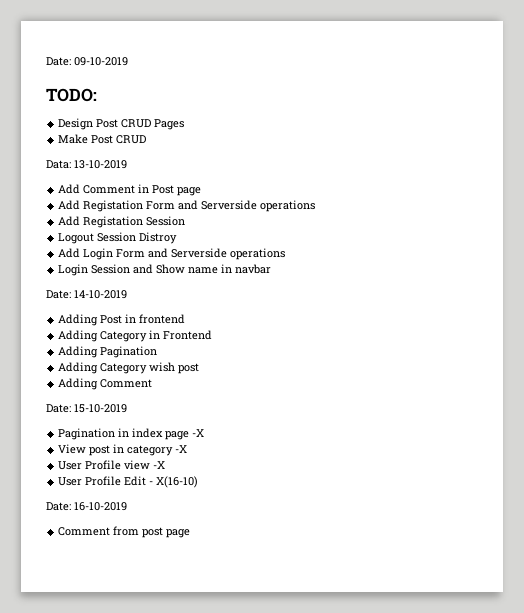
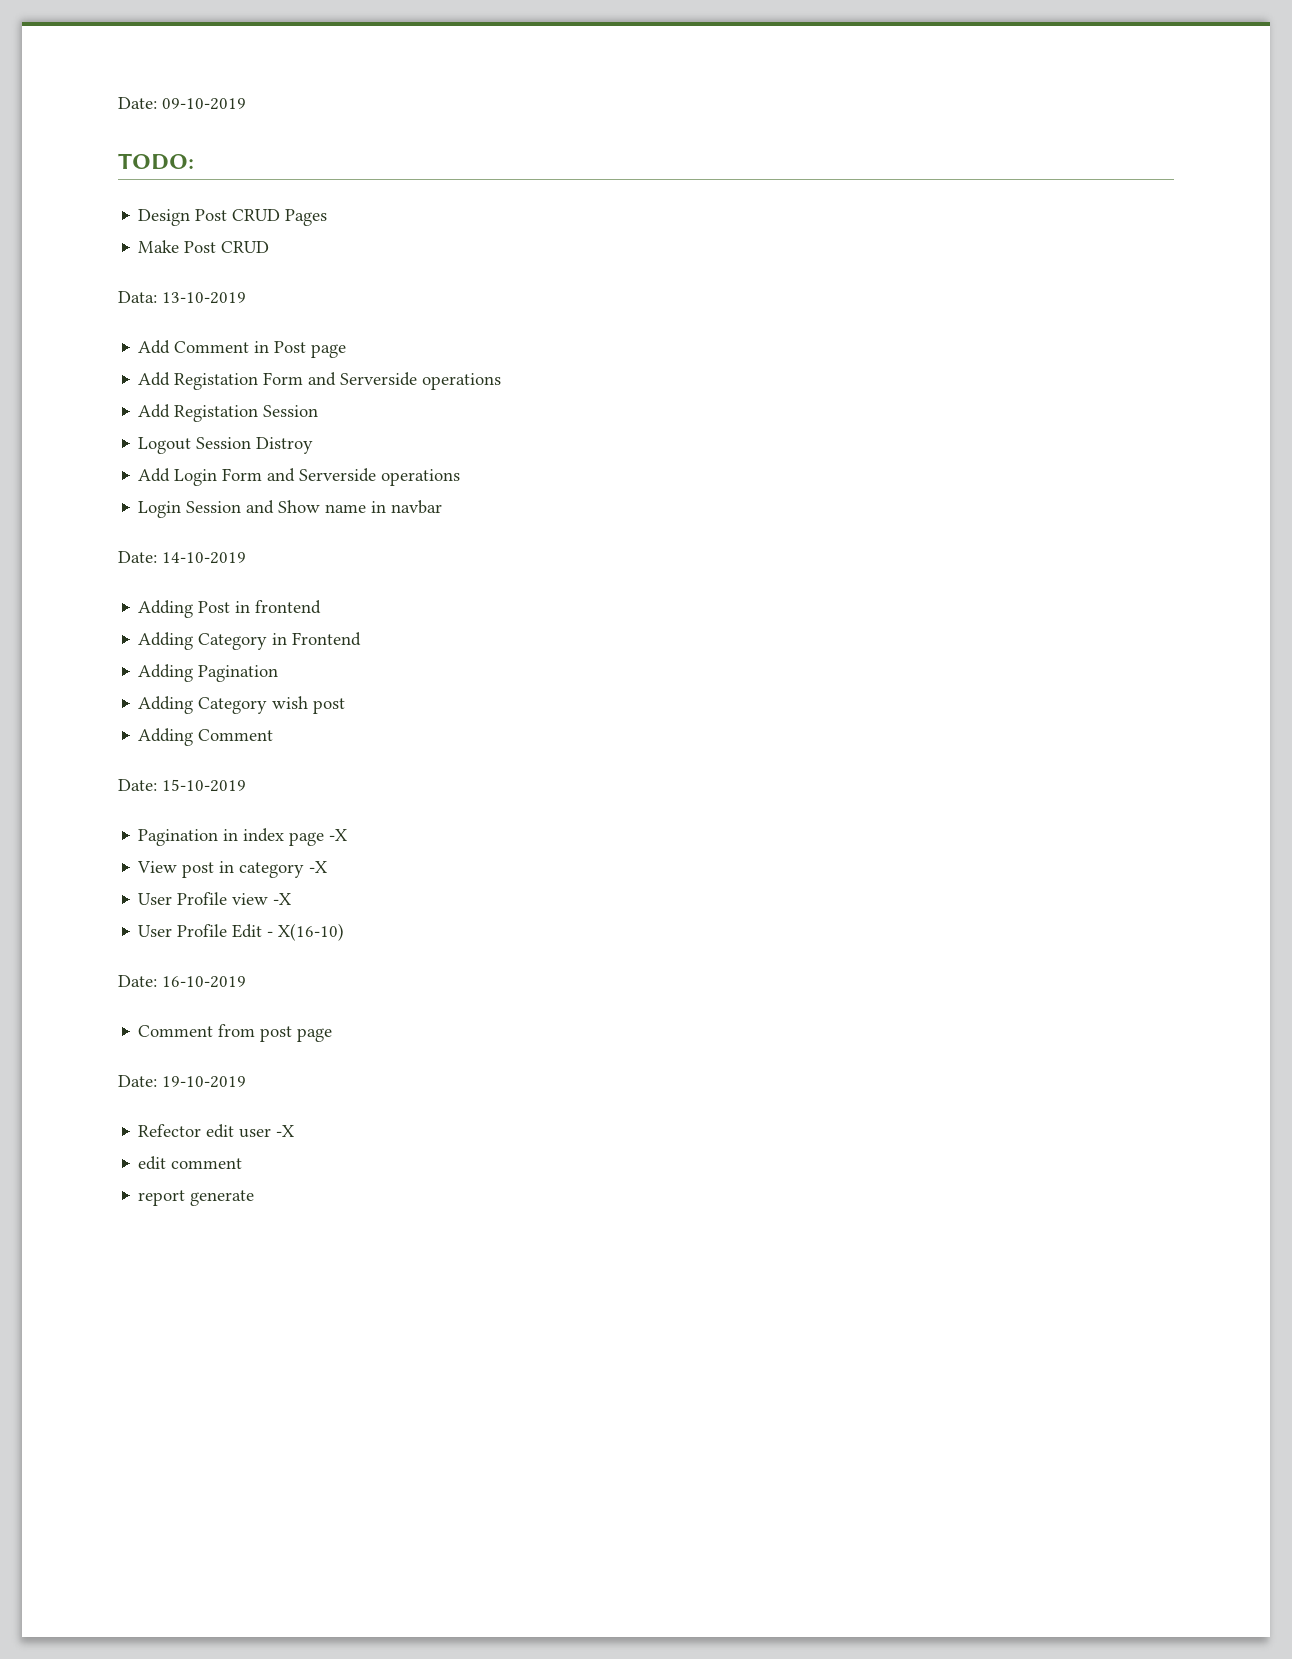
(191, 533) none -> [118,1075,246,1088] [138,1124,295,1138] [138,1156,243,1170] [138,1190,255,1206] // Date: 19-10-2019 // Refector edit user -X // edit comment // report generate

